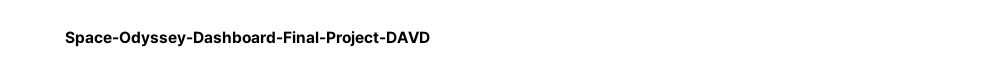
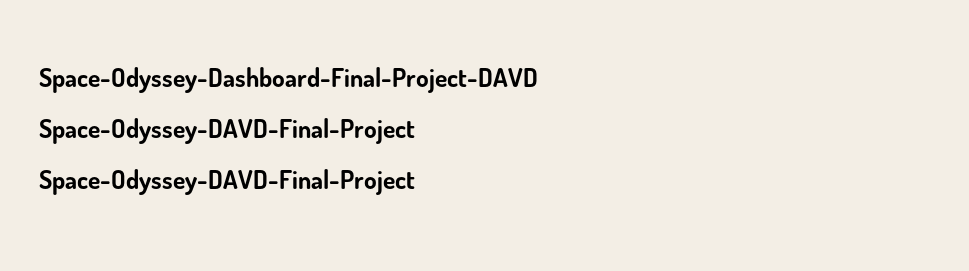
(430, 39) none -> [39,118,415,144] [39,169,415,195] // Space-Odyssey-DAVD-Final-Project // Space-Odyssey-DAVD-Final-Project

